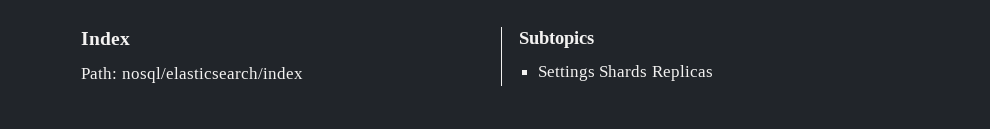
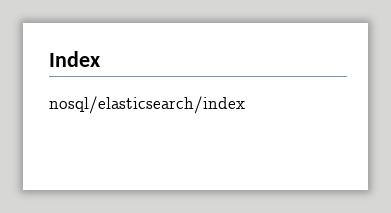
[81,67,117,79] Path: -> (100, 59) none
[519,31,594,48] [537,65,713,81] // Subtopics // Settings Shards Replicas -> (245, 105) none

